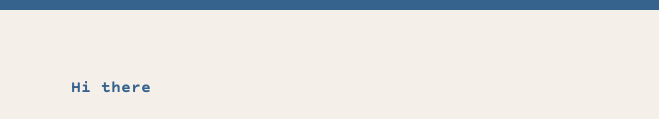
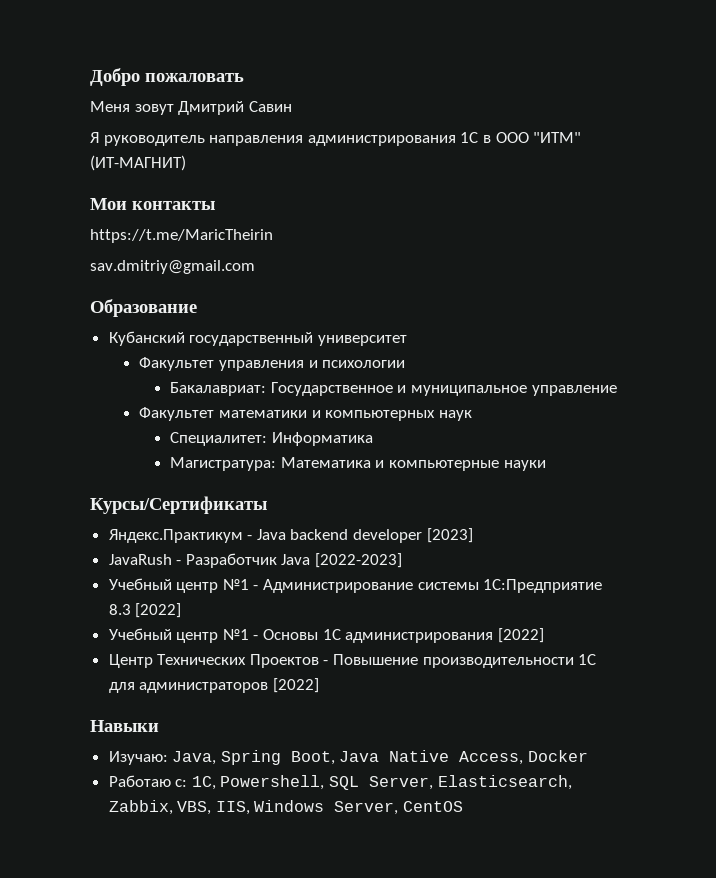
[71,81,151,93] Hi there -> [90,68,244,86] [90,101,292,115] [90,132,582,146] [90,155,186,171] [90,198,215,210] [90,229,273,243] [90,260,255,274] [90,299,197,317] [108,331,407,346] [139,357,406,371] [170,382,617,396] [139,407,472,421] [170,432,373,446] [170,457,546,471] [90,496,267,514] [108,528,473,543] [108,553,403,568] [108,578,603,593] [108,603,182,618] [108,628,544,643] [108,654,597,668] [108,678,319,693] [90,720,159,732] [108,750,589,765] [108,775,572,790] [108,800,464,815] Добро пожаловать // Меня зовут Дмитрий Савин // Я руководитель направления администрирования 1С в ООО "ИТМ" (ИТ-МАГНИТ) // Мои контакты // https://t.me/MaricTheirin // sav.dmitriy@gmail.com // Образование // Кубанский государственный университет // Факультет управления и психологии // Бакалавриат: Государственное и муниципальное управление // Факультет математики и компьютерных наук // Специалитет: Информатика // Магистратура: Математика и компьютерные науки // Курсы/Сертификаты // Яндекс.Практикум - Java backend developer [2023] // JavaRush - Разработчик Java [2022-2023] // Учебный центр №1 - Администрирование системы 1С:Предприятие 8.3 [2022] // Учебный центр №1 - Основы 1С администрирования [2022] // Центр Технических Проектов - Повышение производительности 1С для администраторов [2022] // Навыки // Изучаю: Java, Spring Boot, Java Native Access, Docker // Работаю с: 1C, Powershell, SQL Server, Elasticsearch, Zabbix, VBS, IIS, Windows Server, CentOS

